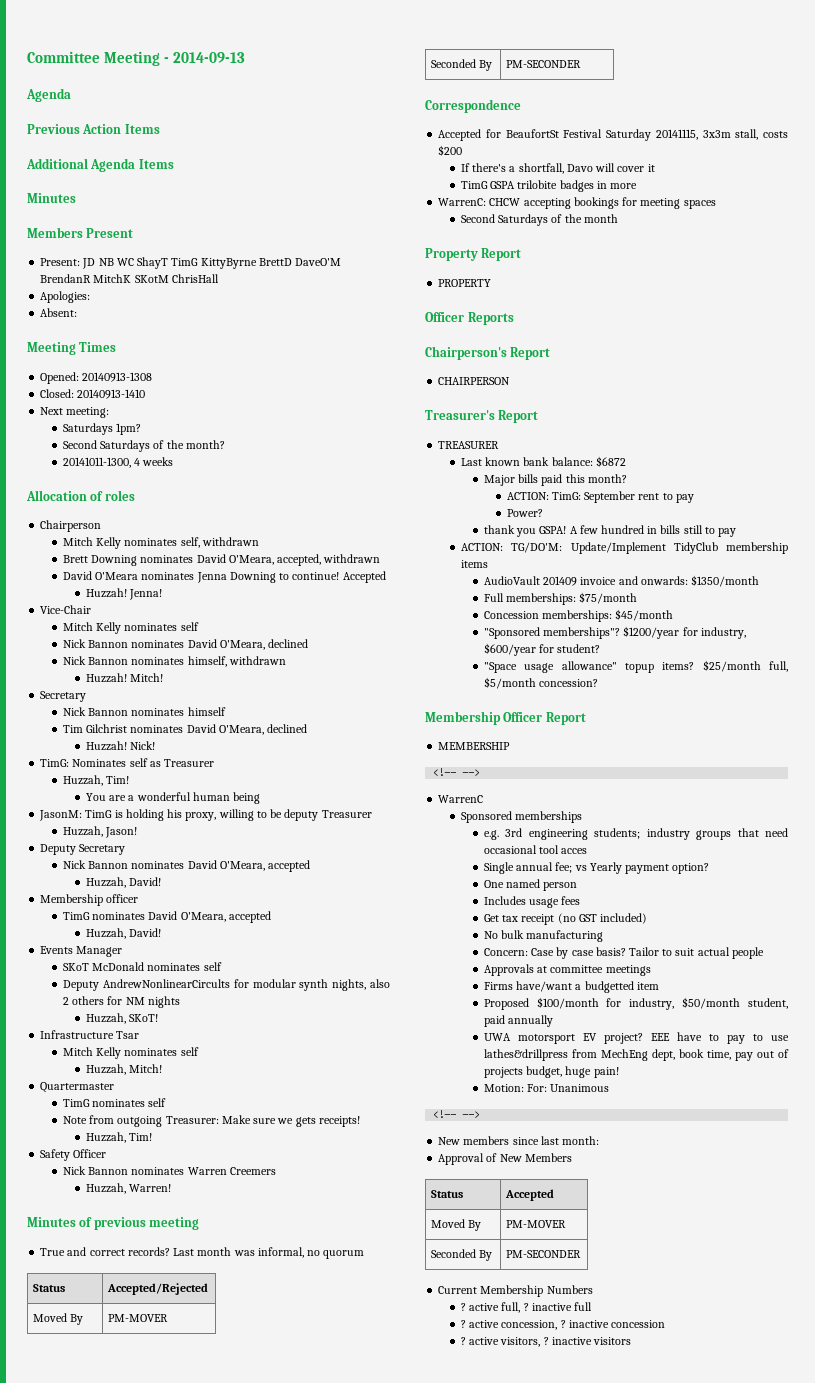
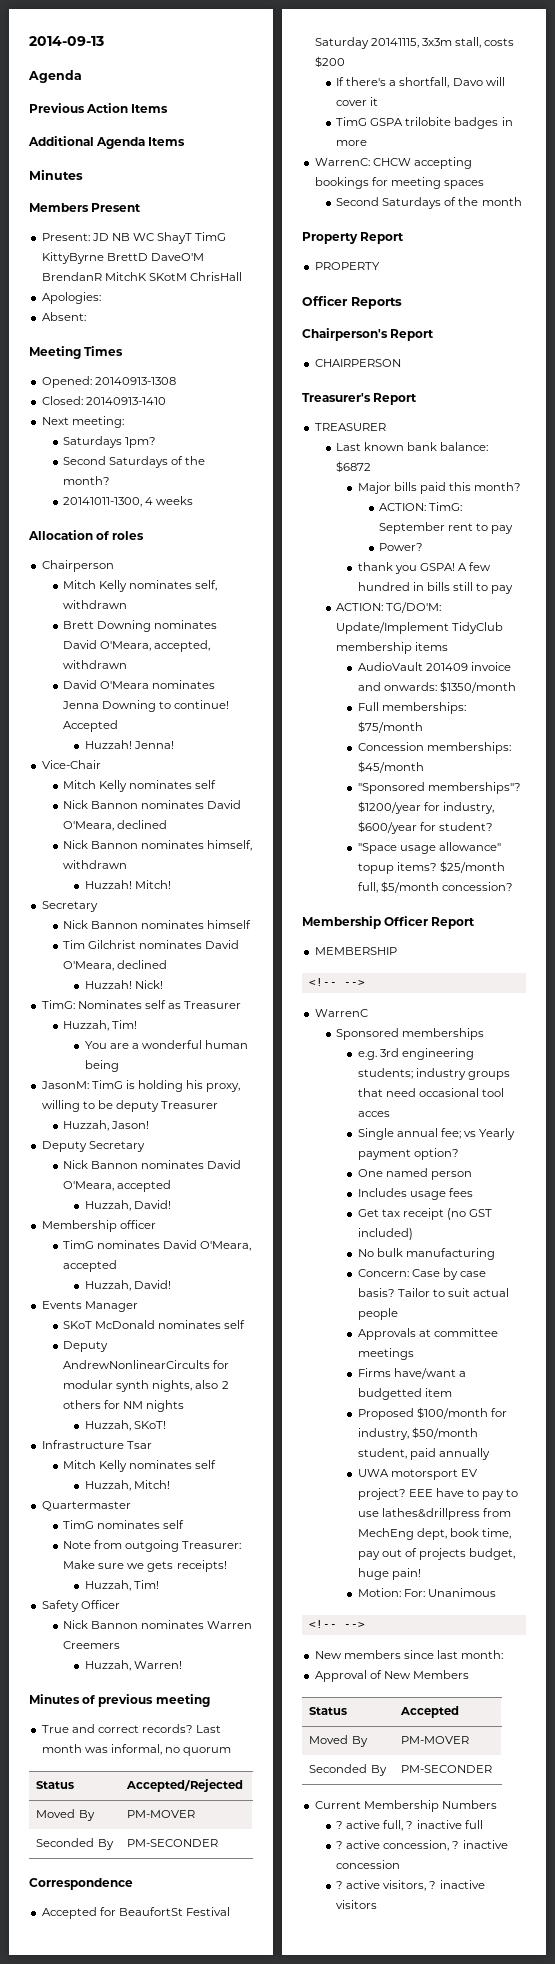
[27,51,169,66] Committee Meeting - -> (29, 41) none

